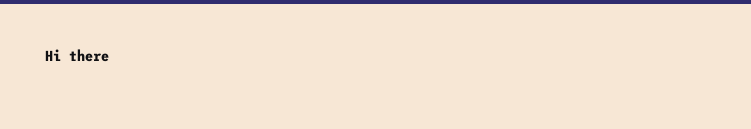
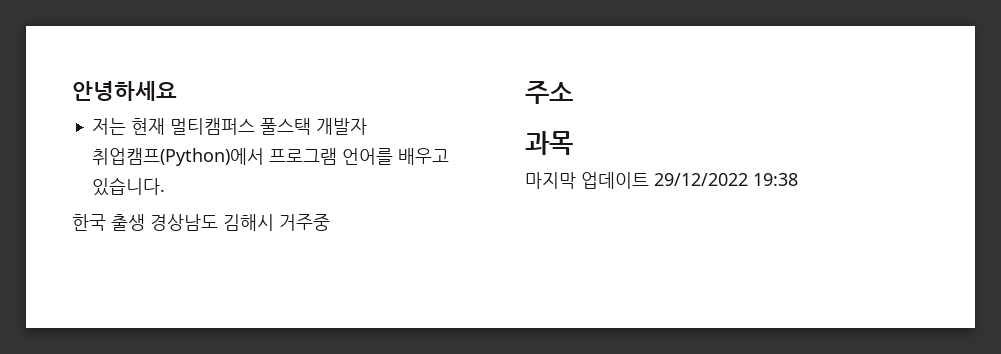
[45,49,109,62] Hi there -> [72,81,177,101] [91,118,367,135] [91,148,449,166] [91,177,165,196] [72,214,330,231] [525,81,573,104] [525,131,573,155] [525,172,798,189] 안녕하세요 // 저는 현재 멀티캠퍼스 풀스택 개발자 취업캠프(Python)에서 프로그램 언어를 배우고 있습니다. // 한국 출생 경상남도 김해시 거주중 // 주소 // 과목 // 마지막 업데이트 29/12/2022 19:38

